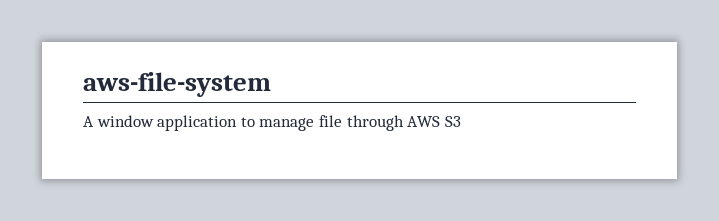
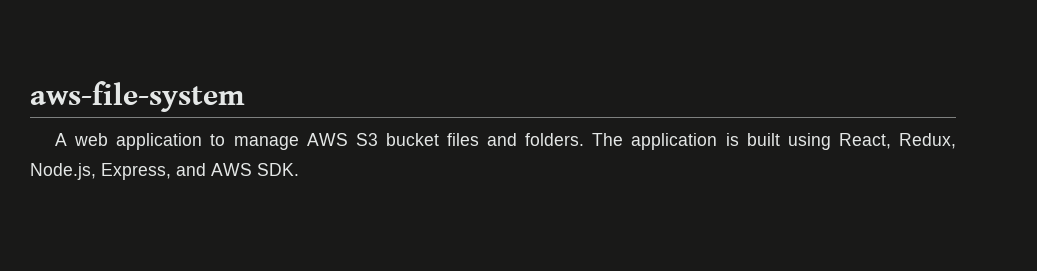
[96,115,154,127] window -> [74,133,109,146] web
[318,115,461,131] file through AWS S3 -> [306,133,956,150] [30,163,299,180] AWS S3 bucket files and folders. The application is built using React, Redux, Node.js, Express, and AWS SDK.

